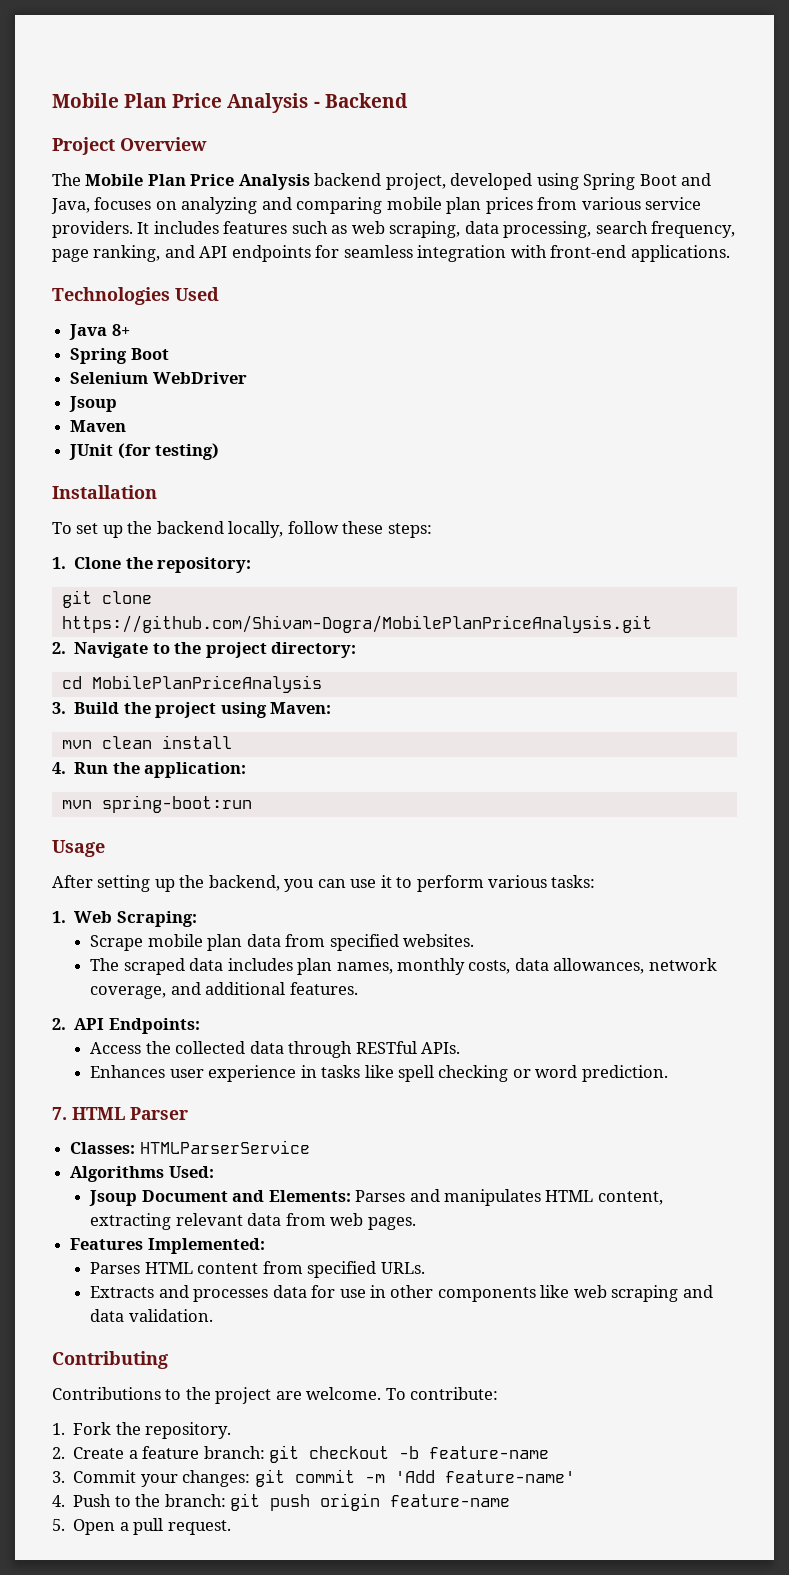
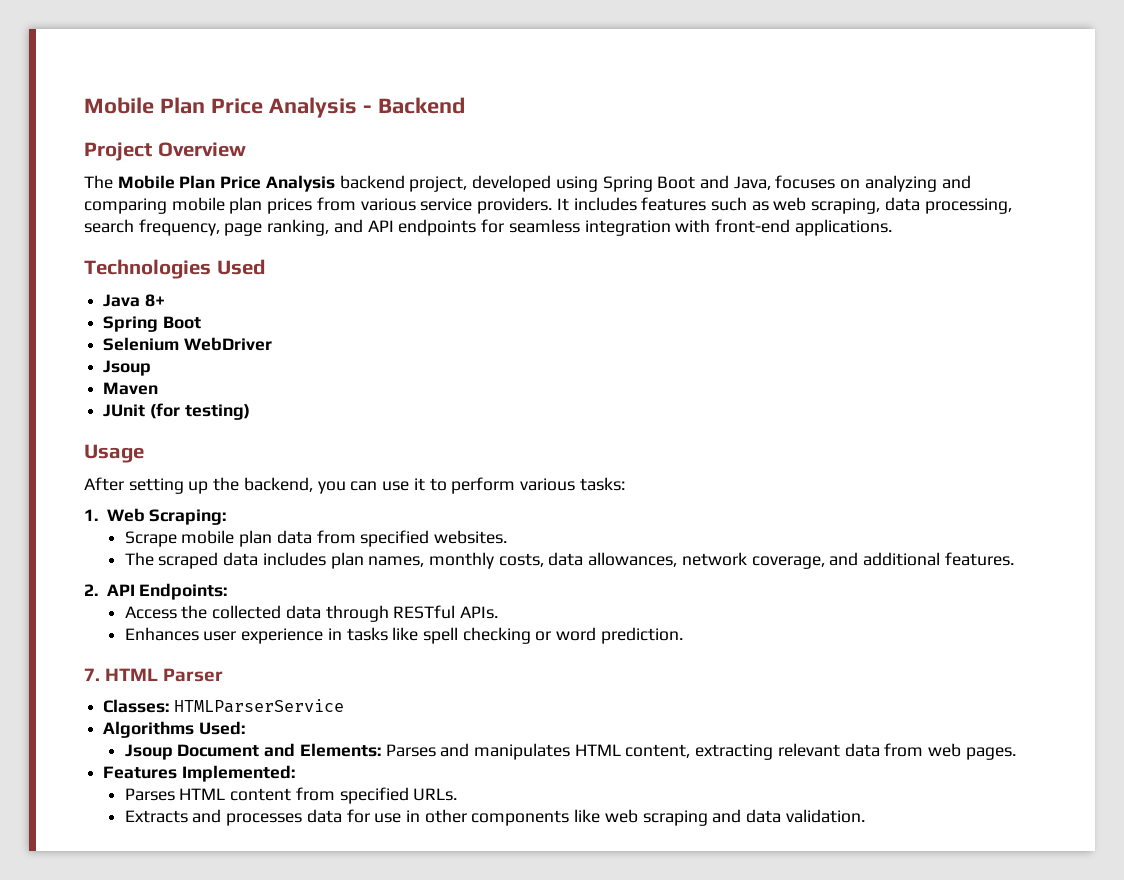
[52,485,157,499] [52,521,432,538] [52,557,252,573] [61,590,152,608] [61,615,652,633] [52,642,357,658] [61,675,322,693] [52,702,332,718] [61,735,232,749] [52,762,247,778] [61,795,252,813] // Installation // To set up the backend locally, follow these steps: // 1. Clone the repository: // git clone https://github.com/Shivam-Dogra/MobilePlanPriceAnalysis.git // 2. Navigate to the project directory: // cd MobilePlanPriceAnalysis // 3. Build the project using Maven: // mvn clean install // 4. Run the application: // mvn spring-boot:run -> (250, 412) none
[52,1351,168,1369] [52,1387,499,1404] [52,1422,232,1439] [52,1445,550,1463] [52,1469,575,1487] [52,1493,511,1511] [52,1518,231,1535] // Contributing // Contributions to the project are welcome. To contribute: // 1. Fork the repository. // 2. Create a feature branch: git checkout -b feature-name // 3. Commit your changes: git commit -m 'Add feature-name' // 4. Push to the branch: git push origin feature-name // 5. Open a pull request. -> (865, 816) none

